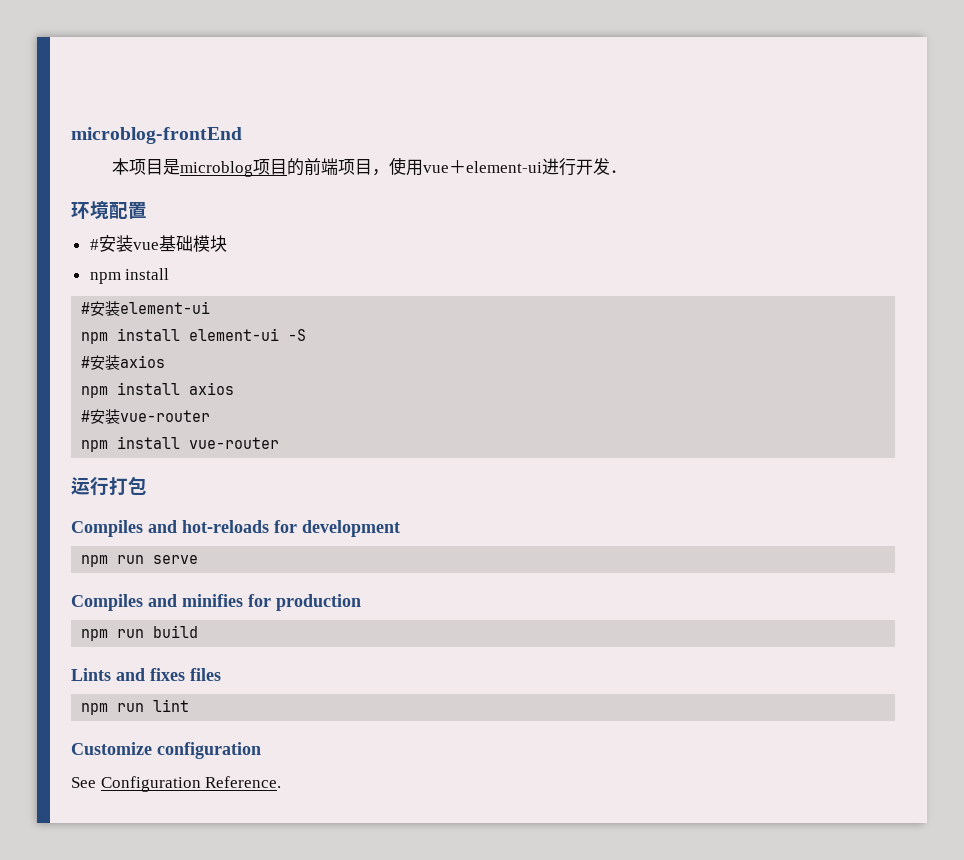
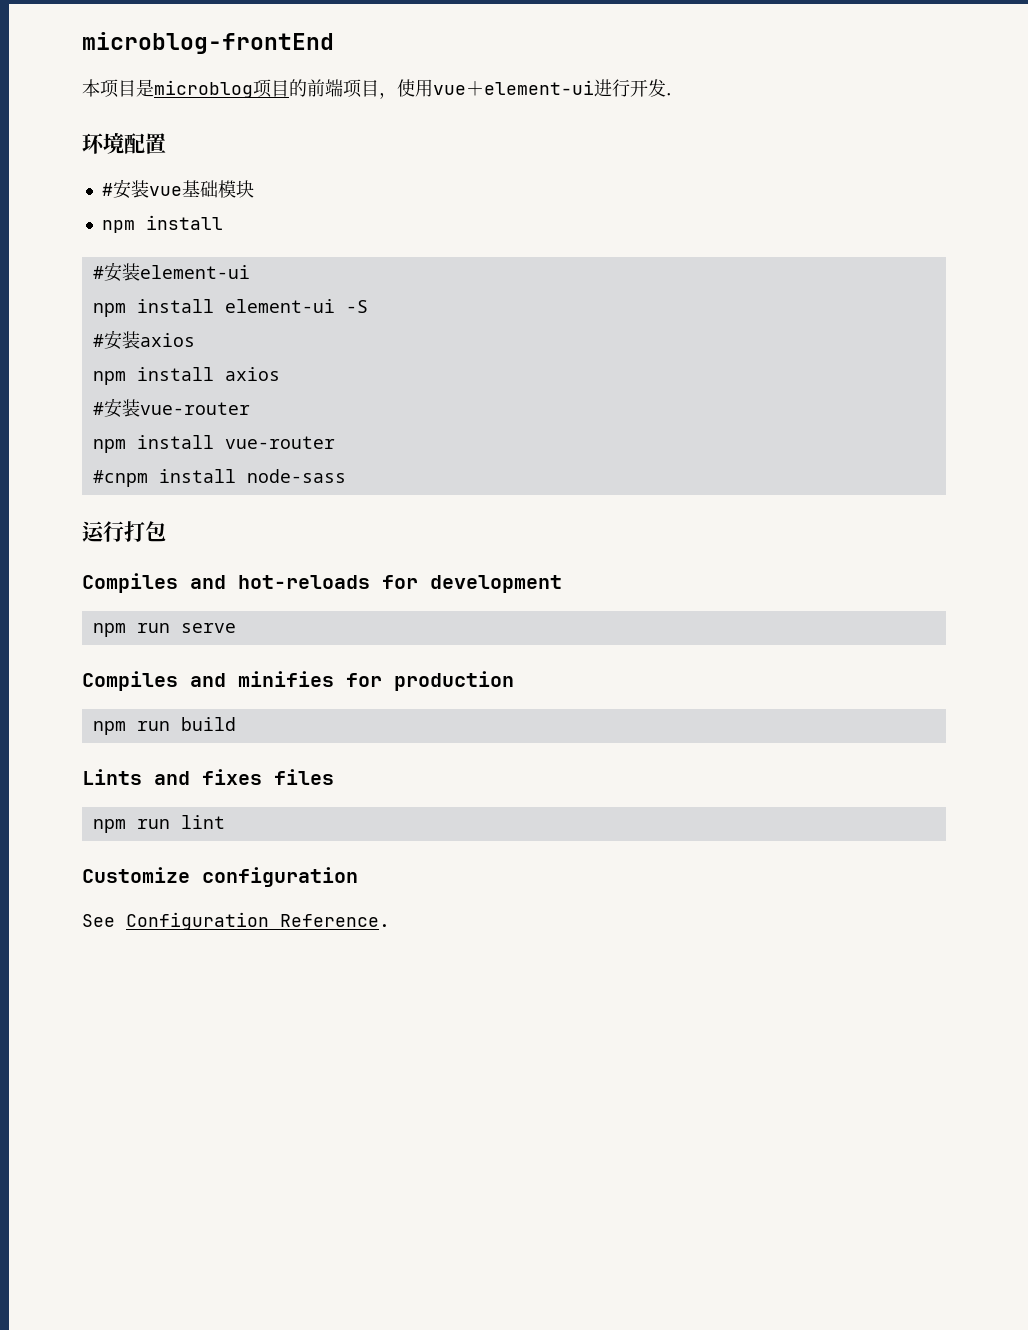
(280, 443) none -> [92,469,346,487] // #cnpm install node-sass

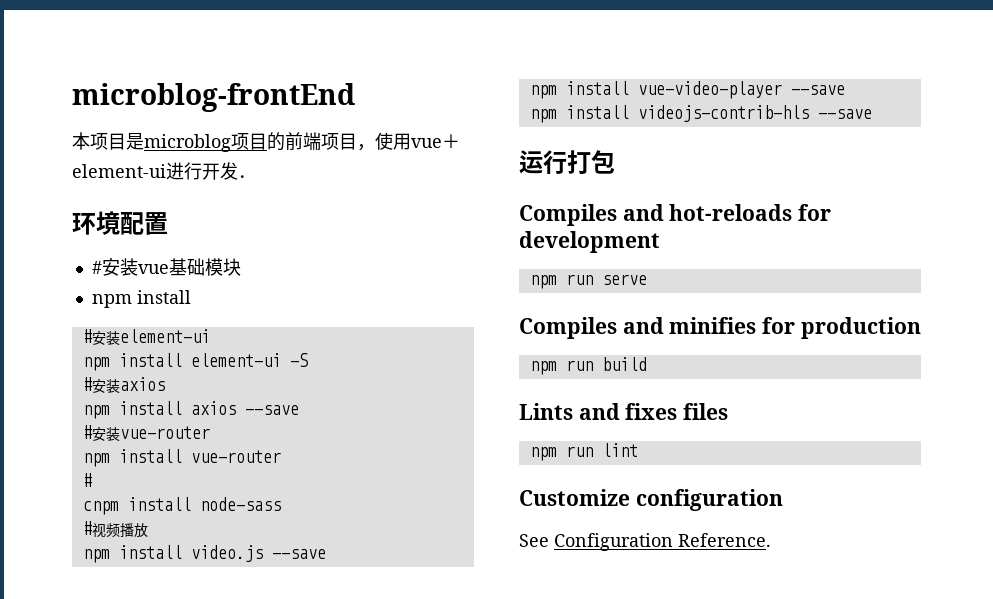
(280, 374) none -> [244,405,299,415] --save
[92,470,148,487] #cnpm -> [82,473,92,487] [82,501,119,515] # // cnpm
(346, 476) none -> [82,521,148,538] [82,545,326,563] [529,81,845,99] [529,105,872,123] // #视频播放 // npm install video.js --save // npm install vue-video-player --save // npm install videojs-contrib-hls --save

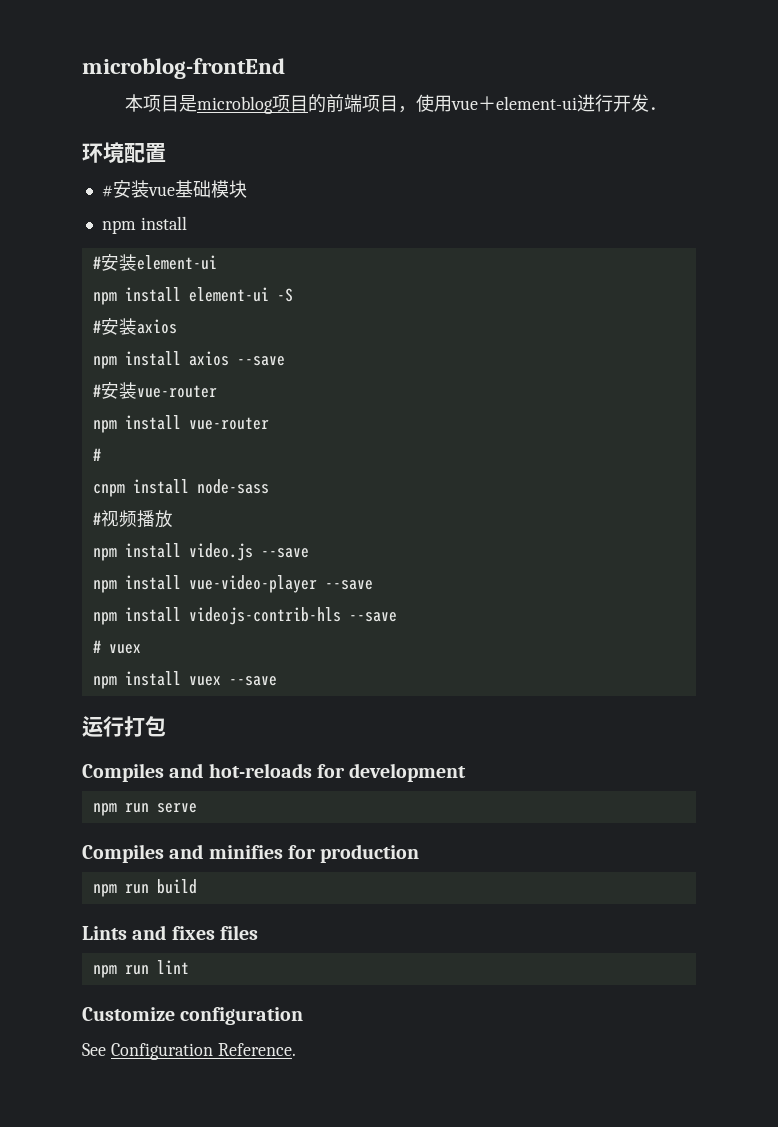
(872, 114) none -> [92,640,141,654] [92,671,277,689] // # vuex // npm install vuex --save

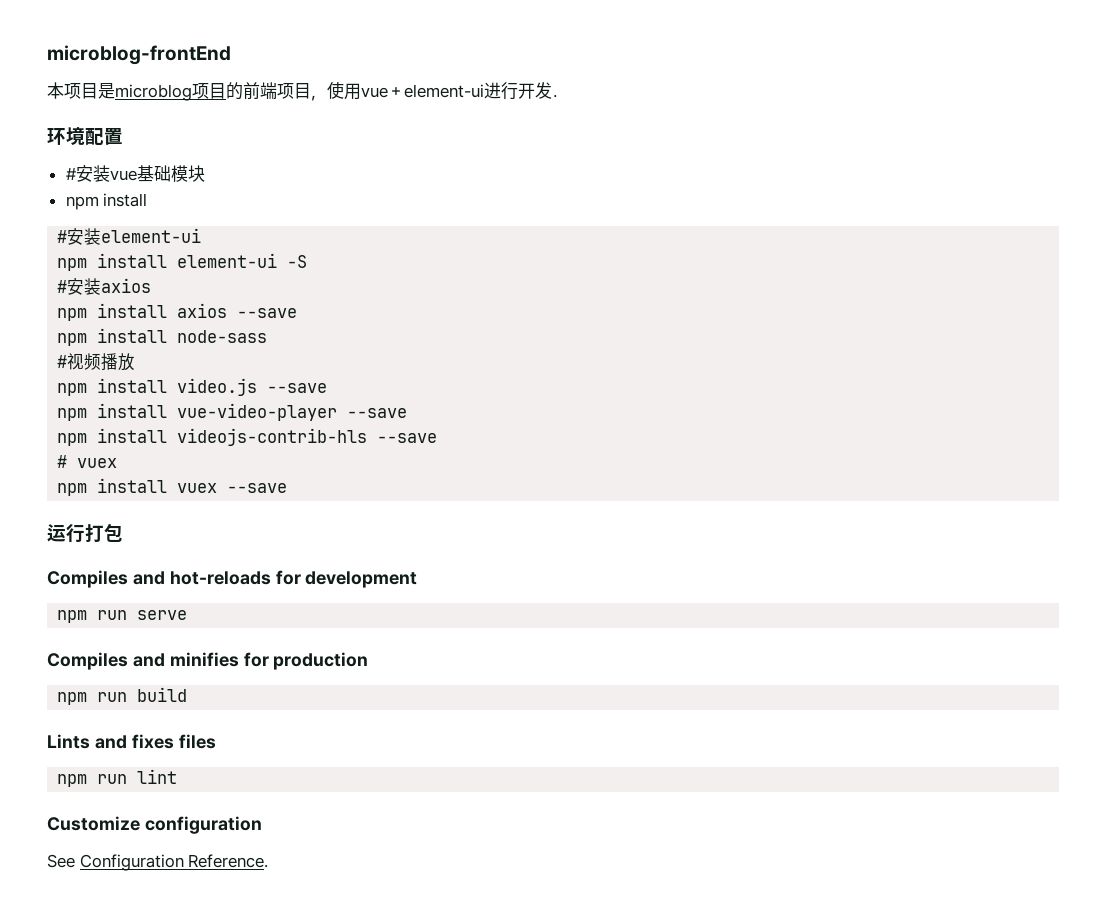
[92,382,217,399] [92,415,269,433] [92,448,101,461] [92,479,189,497] // #安装vue-router // npm install vue-router // # // cnpm install -> [57,328,168,346] // npm install

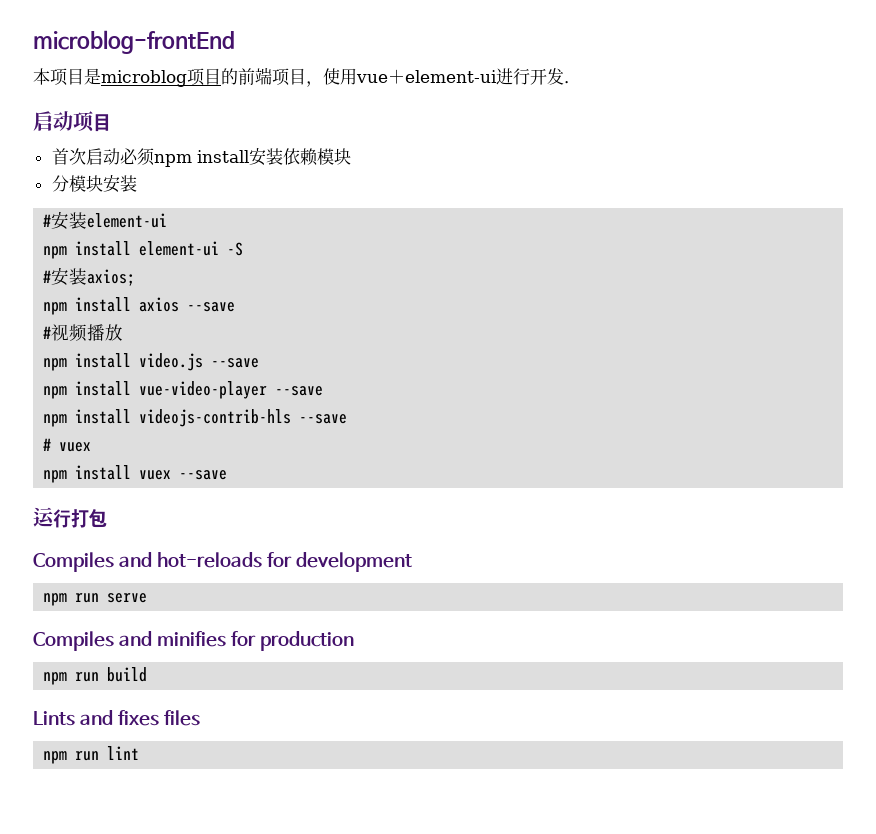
[47,127,123,145] [65,165,171,182] 环境配置 // #安装vue基础 -> [33,111,111,132] [51,148,318,167] 启动项目 // 首次启动必须npm install安装依赖
[65,193,148,210] npm install -> [51,175,137,193] 分模块安装
[101,278,152,293] axios -> [87,269,136,286] axios;
[57,328,268,346] // npm install node-sass -> (236, 307) none
[47,816,262,834] [47,854,269,871] // Customize configuration // See Configuration Reference. -> (140, 753) none

